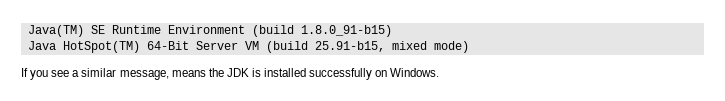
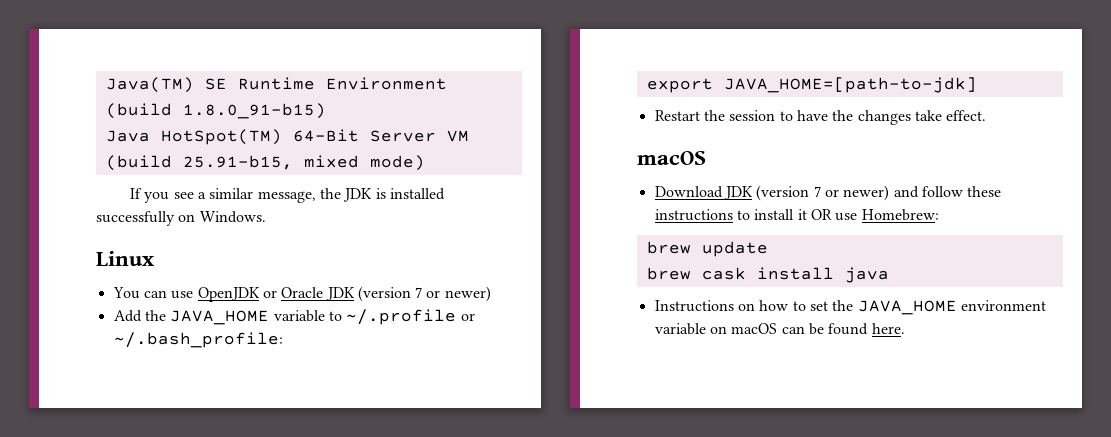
[171,70,206,77] means -> (316, 197) none
(440, 72) none -> [96,251,154,266] [112,286,491,302] [113,309,475,325] [113,332,283,348] [646,77,977,93] [654,110,987,125] [637,151,706,165] [654,185,1002,201] [654,209,939,221] [646,241,768,257] [646,267,889,283] [654,300,1046,315] [654,323,905,335] // Linux // You can use OpenJDK or Oracle JDK (version 7 or newer) // Add the JAVA_HOME variable to ~/.profile or ~/.bash_profile: // export JAVA_HOME=[path-to-jdk] // Restart the session to have the changes take effect. // macOS // Download JDK (version 7 or newer) and follow these instructions to install it OR use Homebrew: // brew update // brew cask install java // Instructions on how to set the JAVA_HOME environment variable on macOS can be found here.

